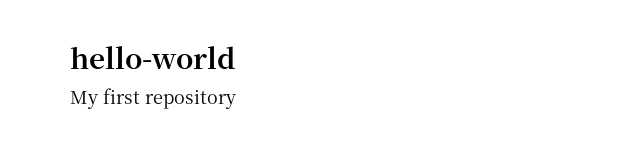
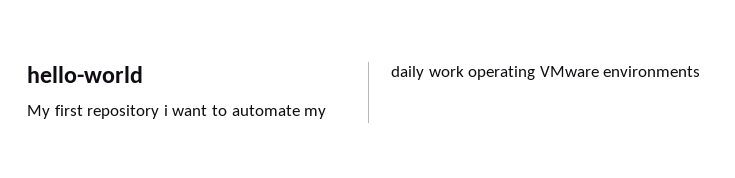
(236, 99) none -> [163,105,327,119] [391,66,701,80] i want to automate my daily work operating VMware environments

